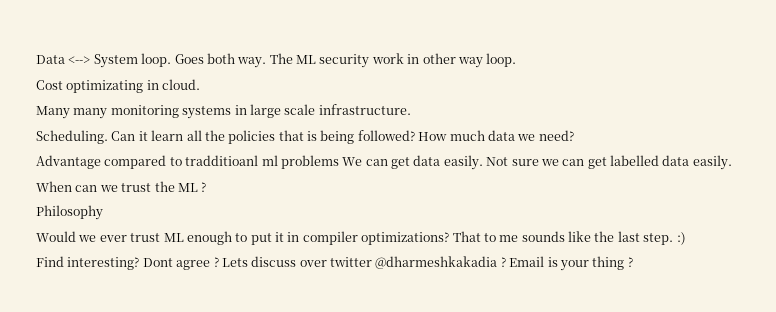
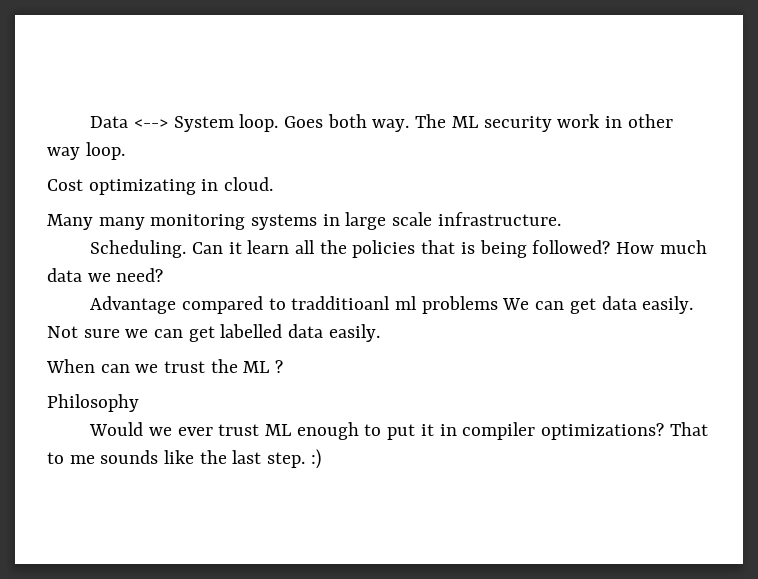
[36,256,633,271] // Find interesting? Dont agree ? Lets discuss over twitter @dharmeshkakadia ? Email is your thing ? -> (321, 459) none

